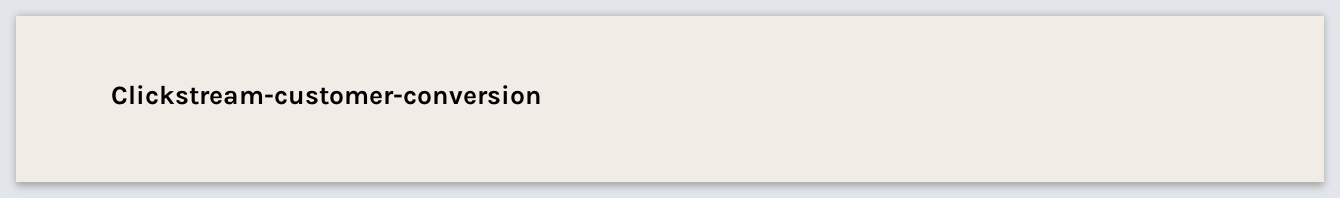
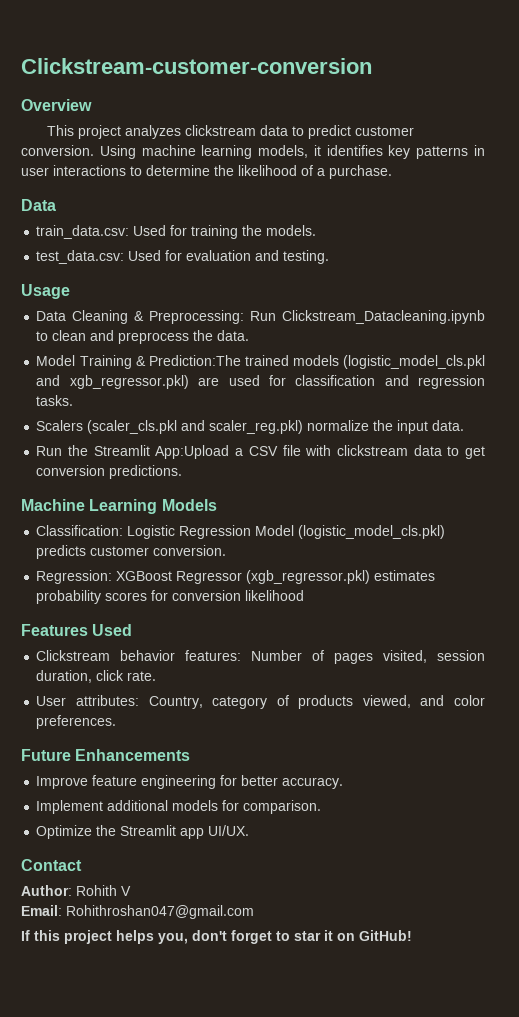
(542, 95) none -> [21,99,92,111] [46,125,414,139] [21,145,485,159] [21,165,392,179] [21,199,56,211] [36,225,317,239] [36,250,330,264] [21,284,70,299] [36,310,486,324] [36,330,250,344] [36,355,486,369] [36,375,485,389] [36,395,74,406] [36,420,465,434] [36,445,485,459] [36,465,183,479] [21,499,217,514] [36,525,446,539] [36,545,227,559] [36,570,436,584] [36,590,305,604] [21,624,133,636] [36,650,485,664] [36,670,157,683] [36,695,485,709] [36,715,117,729] [21,749,191,761] [36,775,344,789] [36,800,322,814] [36,825,250,839] [21,859,82,871] [21,885,131,896] [21,905,254,919] [21,930,412,944] // Overview // This project analyzes clickstream data to predict customer conversion. Using machine learning models, it identifies key patterns in user interactions to determine the likelihood of a purchase. // Data // train_data.csv: Used for training the models. // test_data.csv: Used for evaluation and testing. // Usage // Data Cleaning & Preprocessing: Run Clickstream_Datacleaning.ipynb to clean and preprocess the data. // Model Training & Prediction:The trained models (logistic_model_cls.pkl and xgb_regressor.pkl) are used for classification and regression tasks. // Scalers (scaler_cls.pkl and scaler_reg.pkl) normalize the input data. // Run the Streamlit App:Upload a CSV file with clickstream data to get conversion predictions. // Machine Learning Models // Classification: Logistic Regression Model (logistic_model_cls.pkl) predicts customer conversion. // Regression: XGBoost Regressor (xgb_regressor.pkl) estimates probability scores for conversion likelihood // Features Used // Clickstream behavior features: Number of pages visited, session duration, click rate. // User attributes: Country, category of products viewed, and color preferences. // Future Enhancements // Improve feature engineering for better accuracy. // Implement additional models for comparison. // Optimize the Streamlit app UI/UX. // Contact // Author: Rohith V // Email: Rohithroshan047@gmail.com // If this project helps you, don't forget to star it on GitHub!

